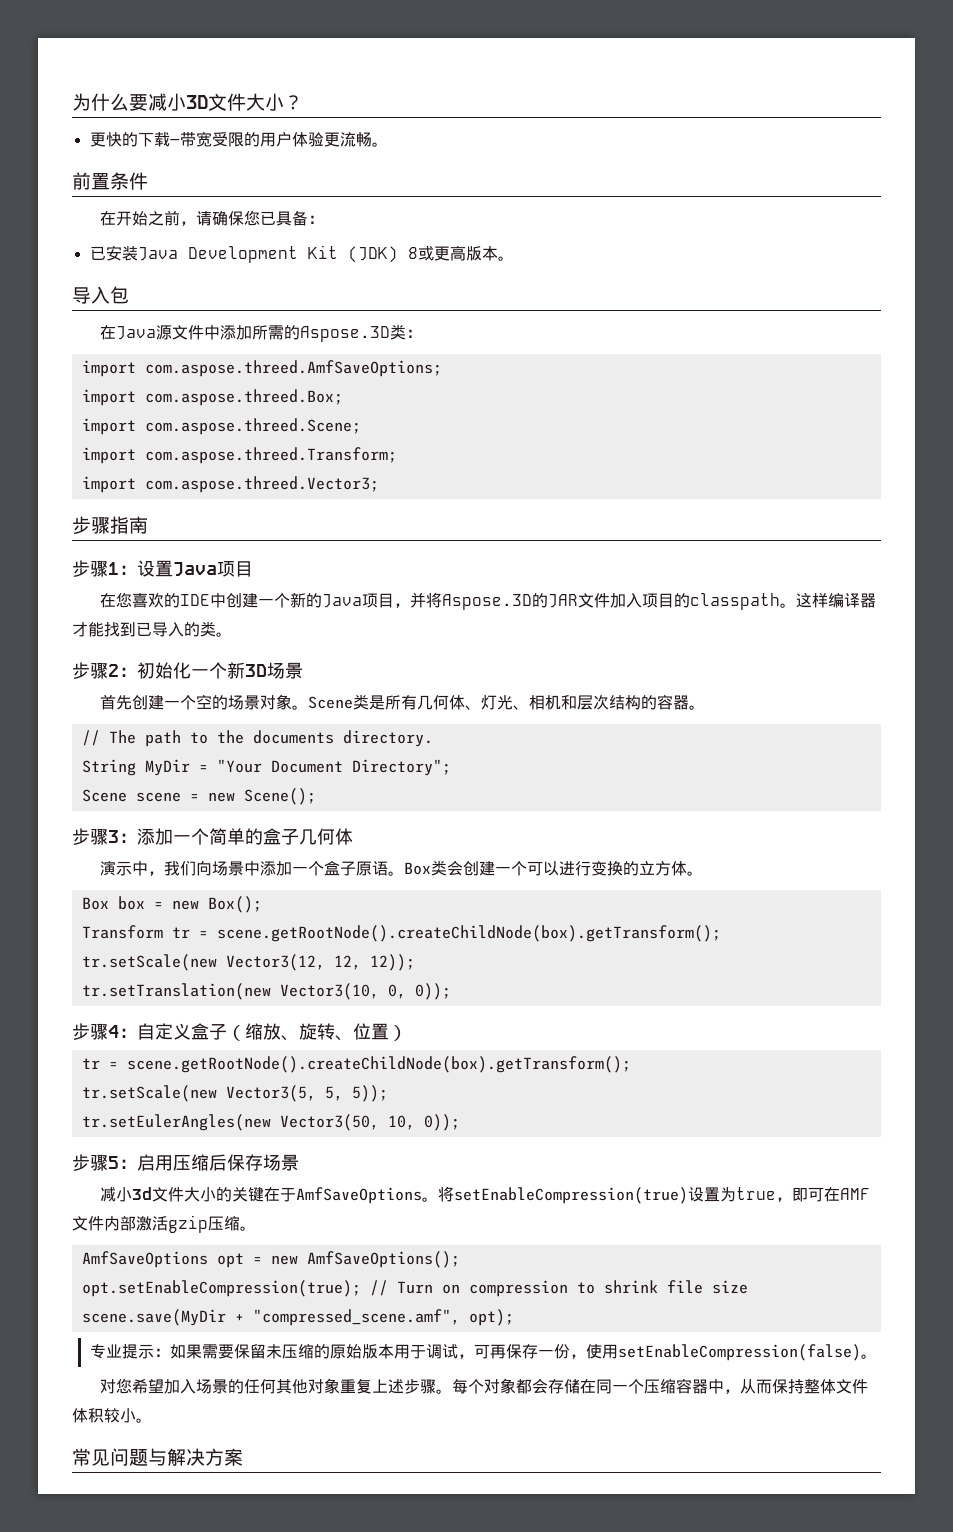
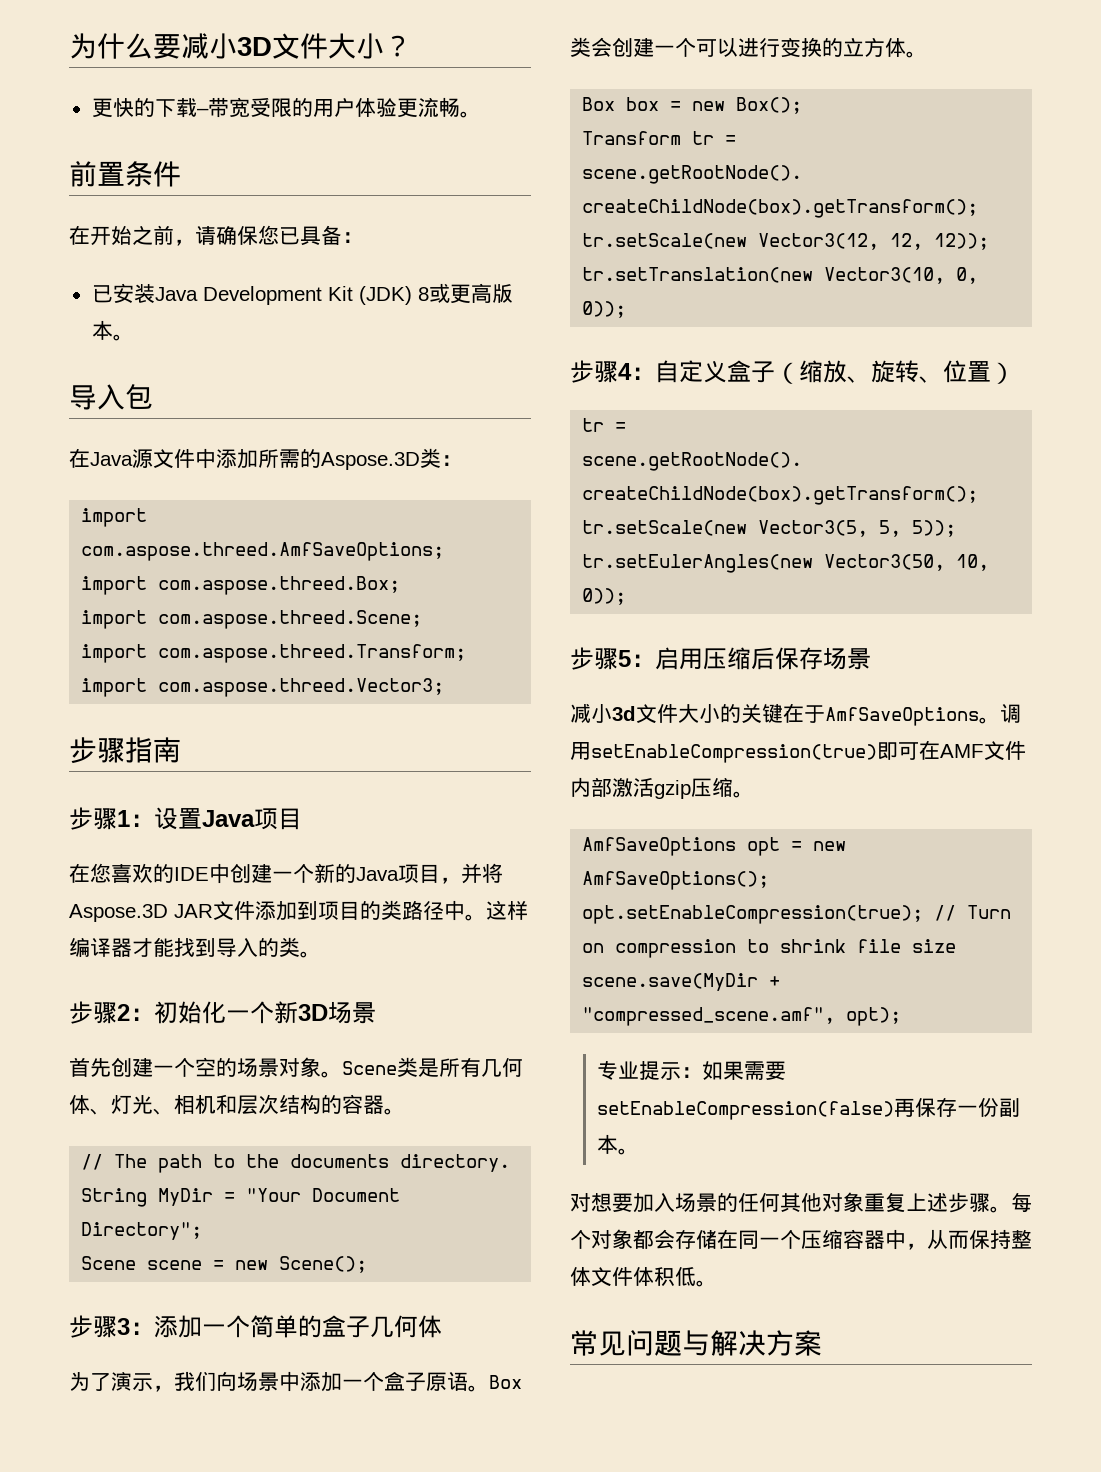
[531,593,548,608] 的 -> (168, 913) none
[609,593,780,610] 加入项目的classpath -> [255,900,465,921] 添加到项目的类路径中
[136,622,152,636] 已 -> (216, 947) none
[99,861,148,876] 演示中 -> [69,1372,153,1391] 为了演示
[437,1186,792,1204] 将setEnableCompression(true)设置为true， -> [1000,704,1021,723] [570,742,877,763] 调用setEnableCompression(true)
[233,1344,861,1361] 保留未压缩的原始版本用于调试，可再保存一份，使用setEnableCompression(false) -> [596,1097,1020,1120] [596,1134,618,1154] setEnableCompression(false)再保存一份副本
[115,1378,164,1394] 您希望 -> [591,1193,633,1212] 想要
[104,1408,136,1423] 较小 -> [675,1267,696,1286] 低

